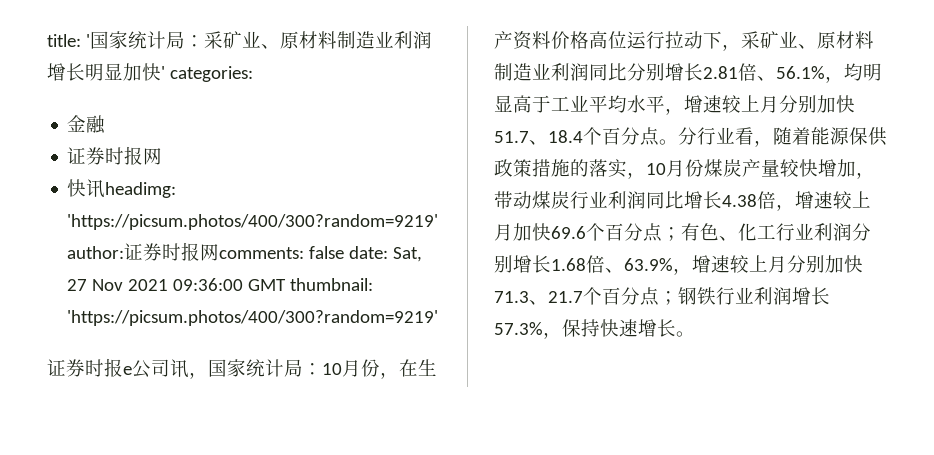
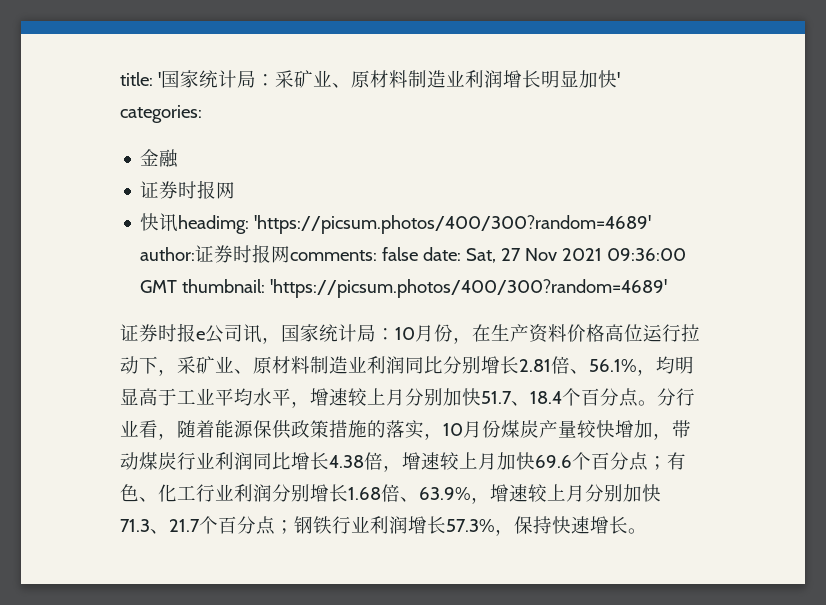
[67,214,439,230] 'https://picsum.photos/400/300?random=9219' -> [254,215,652,234] 'https://picsum.photos/400/300?random=4689'
[67,310,439,326] 'https://picsum.photos/400/300?random=9219' -> [270,279,668,298] 'https://picsum.photos/400/300?random=4689'

